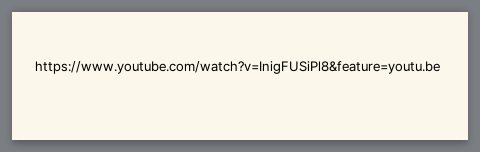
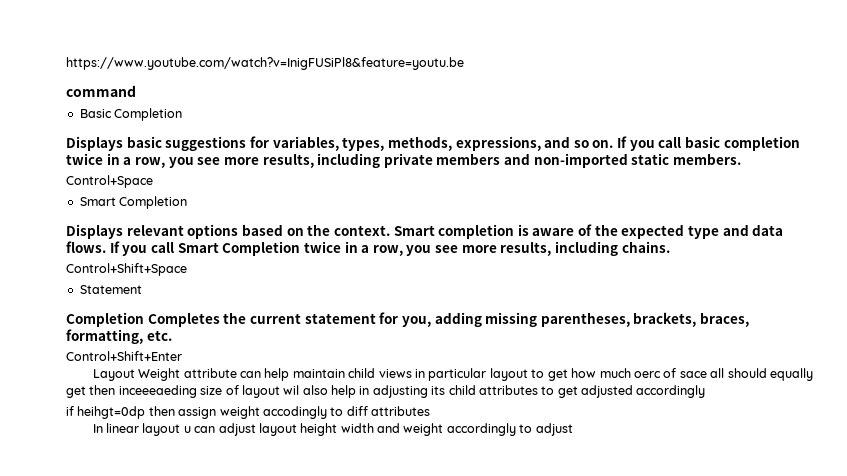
(440, 67) none -> [66,85,136,97] [79,108,183,121] [66,136,800,151] [66,153,742,168] [66,175,153,188] [79,196,188,209] [66,224,784,239] [66,241,670,256] [66,263,187,276] [79,285,142,294] [66,312,750,327] [66,329,172,344] [66,351,182,361] [92,368,813,381] [66,385,706,398] [66,406,430,419] [92,423,573,436] // command // Basic Completion // Displays basic suggestions for variables, types, methods, expressions, and so on. If you call basic completion twice in a row, you see more results, including private members and non-imported static members. // Control+Space // Smart Completion // Displays relevant options based on the context. Smart completion is aware of the expected type and data flows. If you call Smart Completion twice in a row, you see more results, including chains. // Control+Shift+Space // Statement // Completion Completes the current statement for you, adding missing parentheses, brackets, braces, formatting, etc. // Control+Shift+Enter // Layout Weight attribute can help maintain child views in particular layout to get how much oerc of sace all should equally get then inceeeaeding size of layout wil also help in adjusting its child attributes to get adjusted accordingly // if heihgt=0dp then assign weight accodingly to diff attributes // In linear layout u can adjust layout height width and weight accordingly to adjust

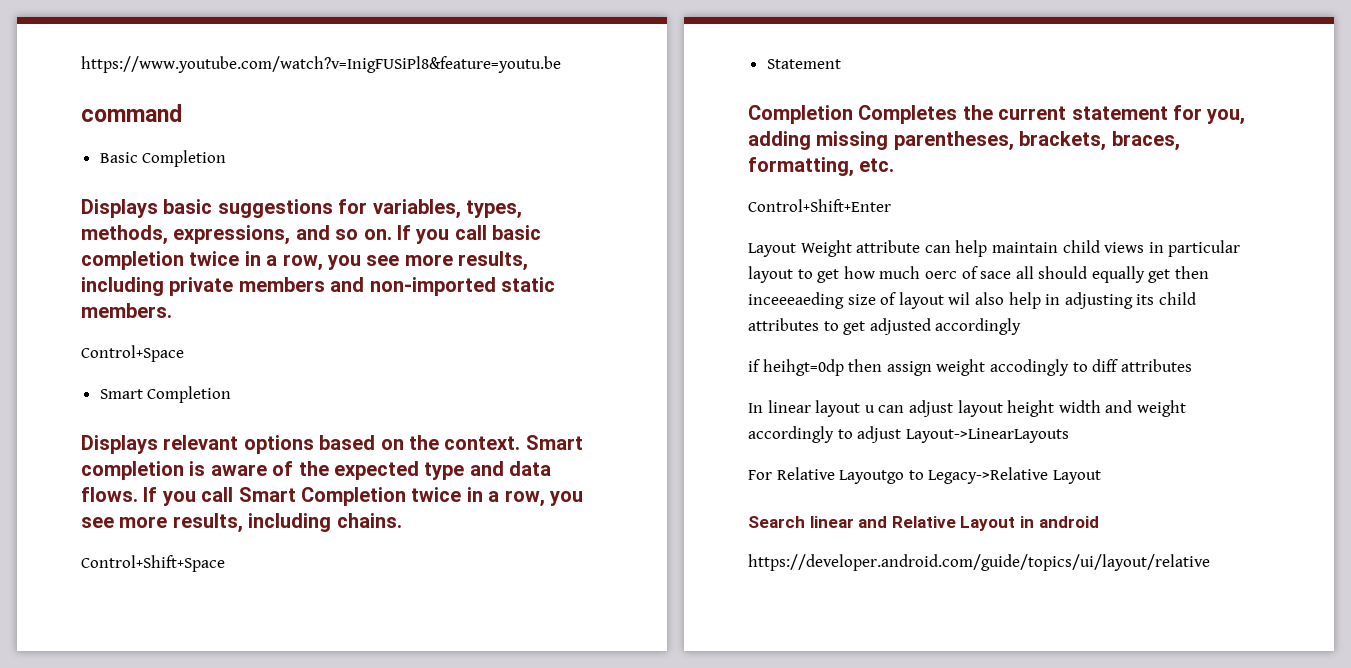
(573, 429) none -> [905,428,1069,443] [748,467,1101,484] [748,516,1099,531] [748,554,1210,571] Layout->LinearLayouts // For Relative Layoutgo to Legacy->Relative Layout // Search linear and Relative Layout in android // https://developer.android.com/guide/topics/ui/layout/relative

